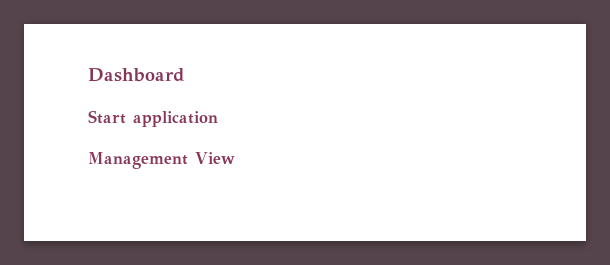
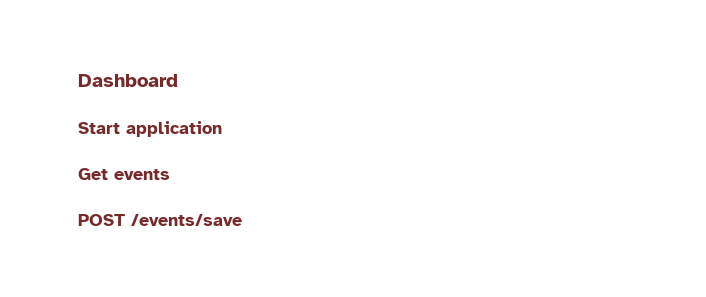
[88,152,235,169] Management View -> [78,168,170,180] [78,214,242,226] Get events // POST /events/save

